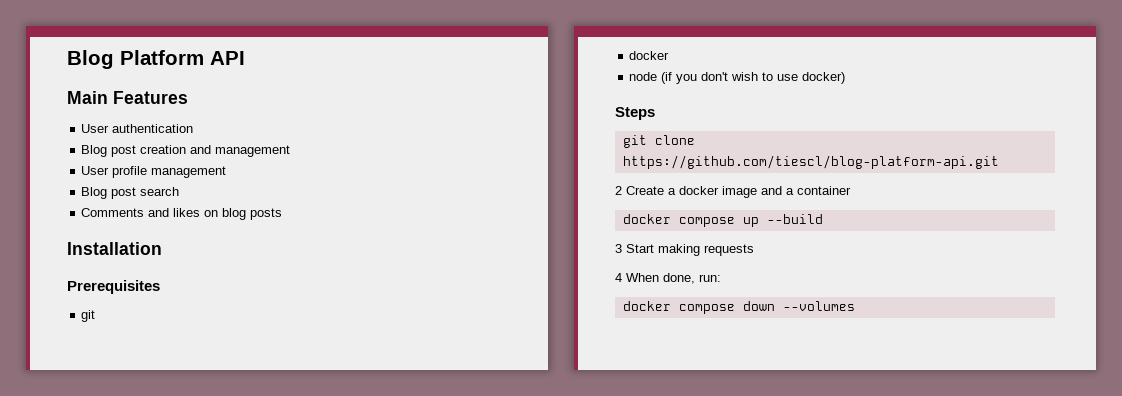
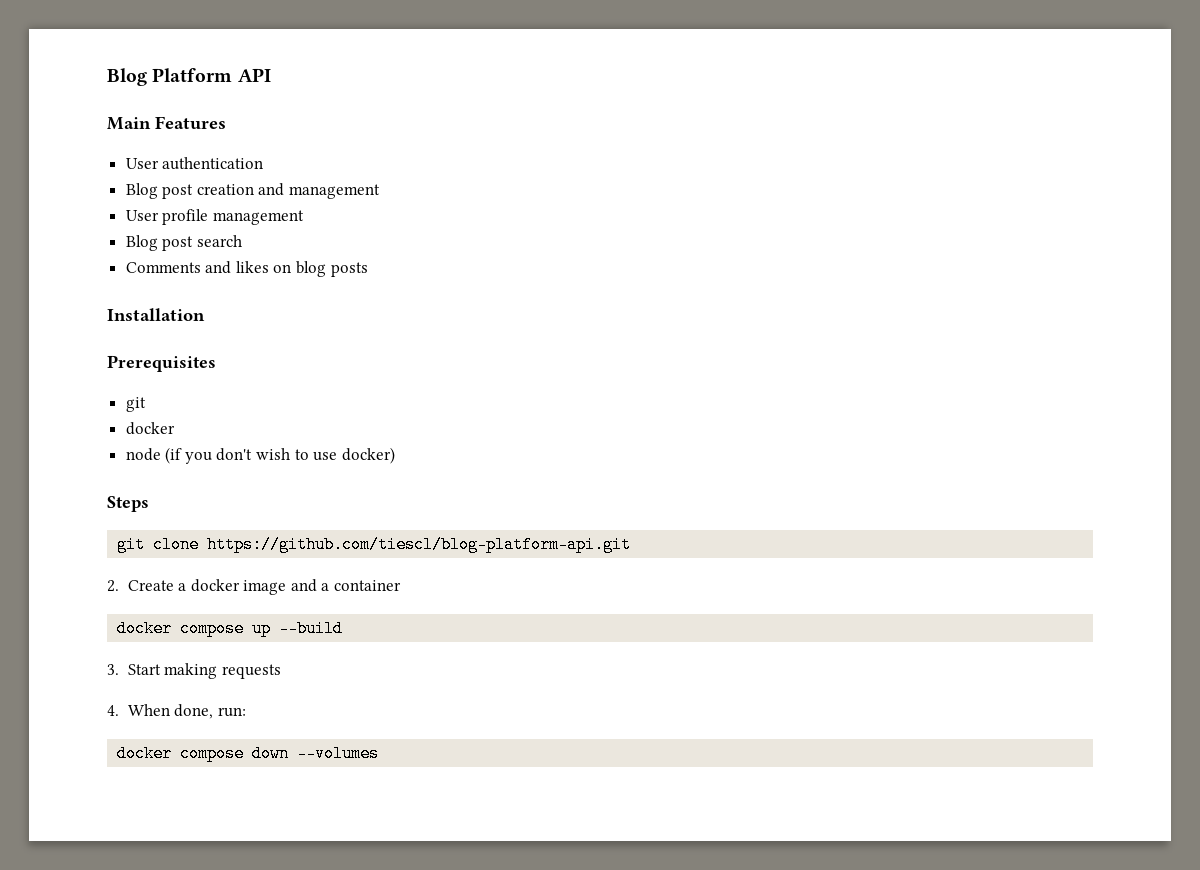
[615,186,622,195] 2 -> [107,580,119,592] 2.
[615,244,622,253] 3 -> [107,664,119,675] 3.
[615,273,622,282] 4 -> [107,705,119,716] 4.

